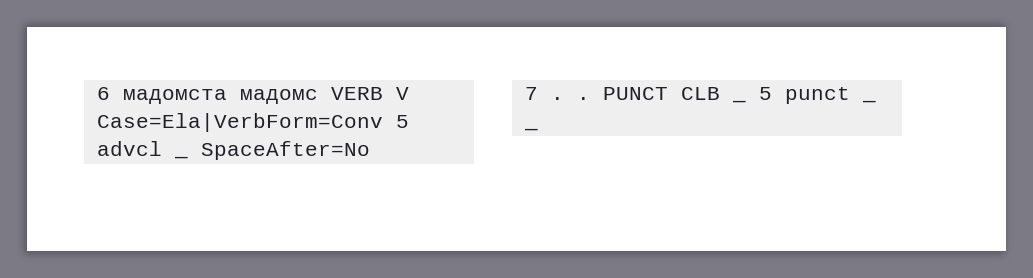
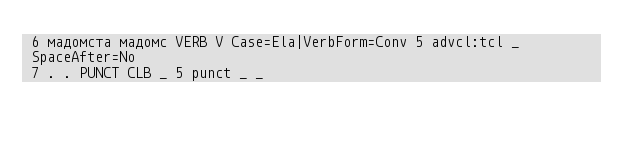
[96,141,162,156] advcl -> [430,36,503,47] advcl:tcl

